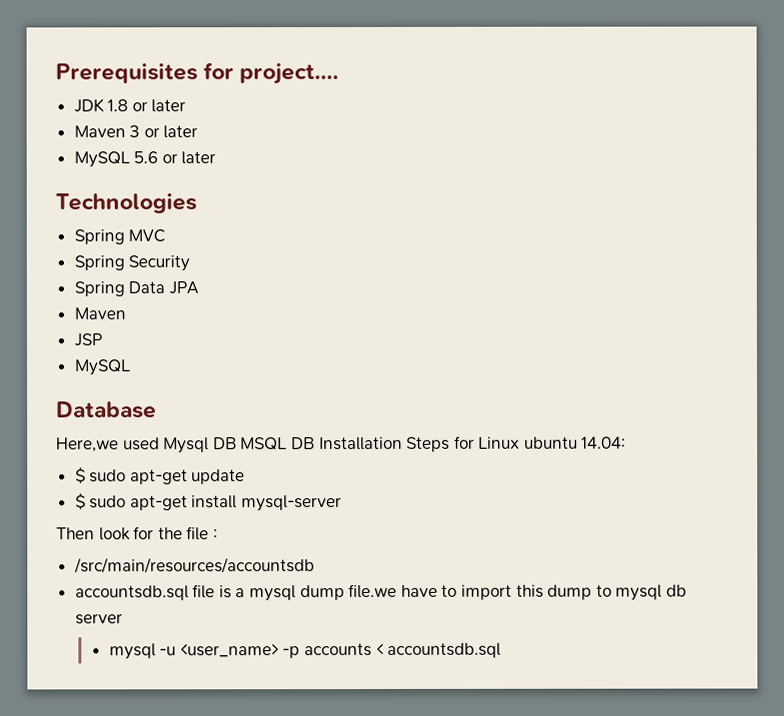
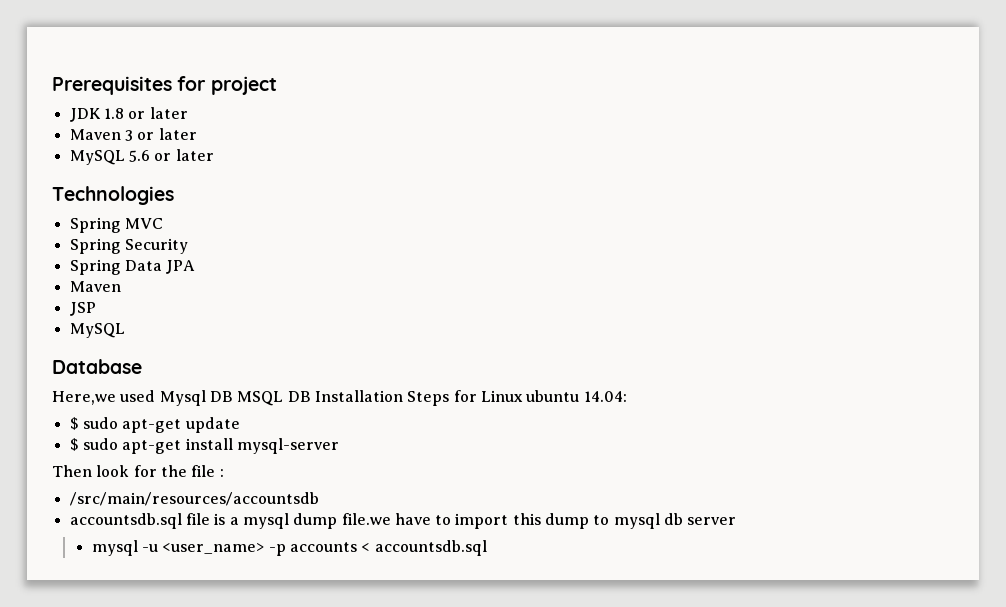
[239,63,340,85] project.... -> [210,76,277,95] project

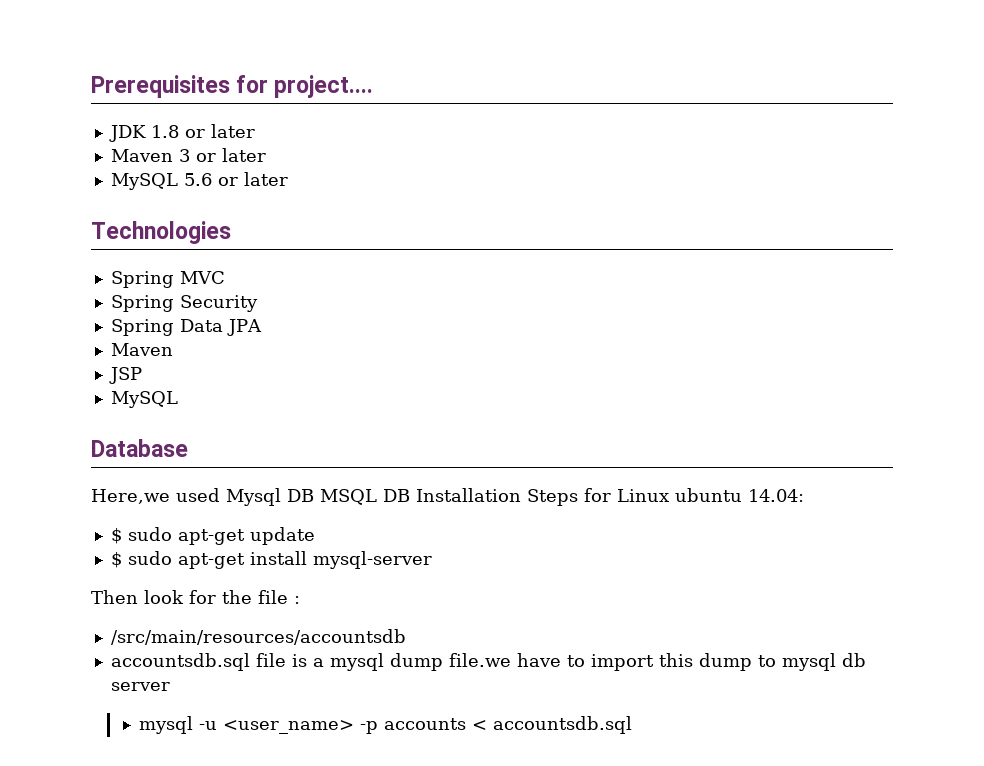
[210,76,277,95] project -> [274,75,374,98] project....

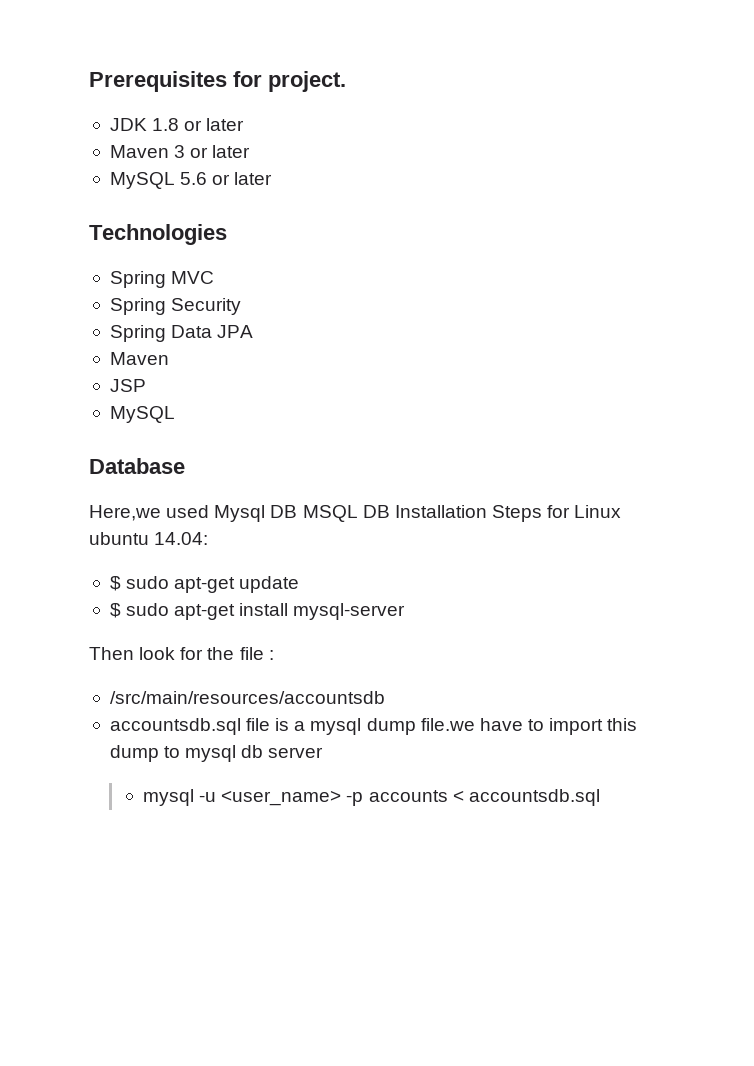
[274,75,374,98] project.... -> [268,71,346,92] project.

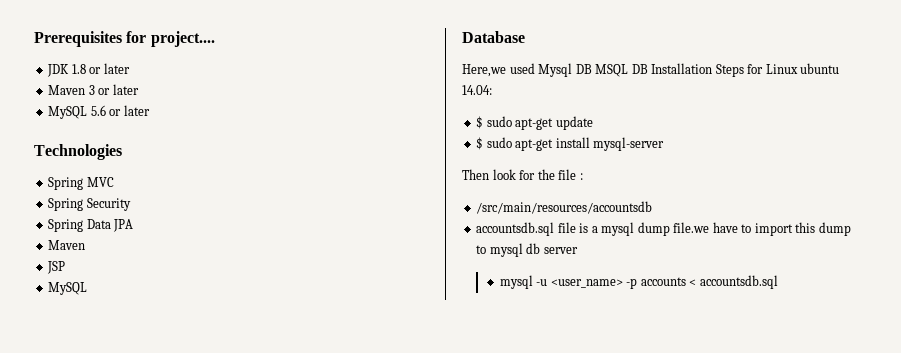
[268,71,346,92] project. -> [150,31,215,47] project....

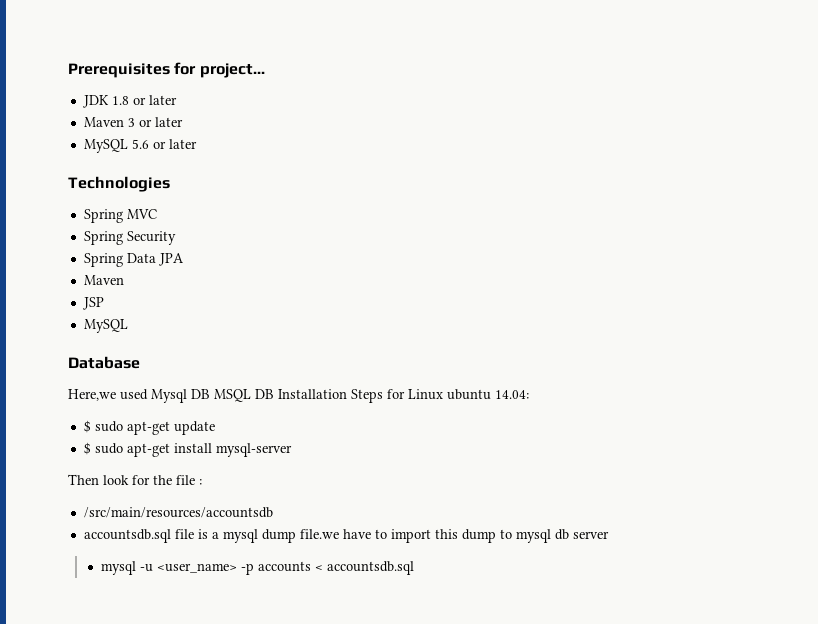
[150,31,215,47] project.... -> [199,63,265,78] project...

